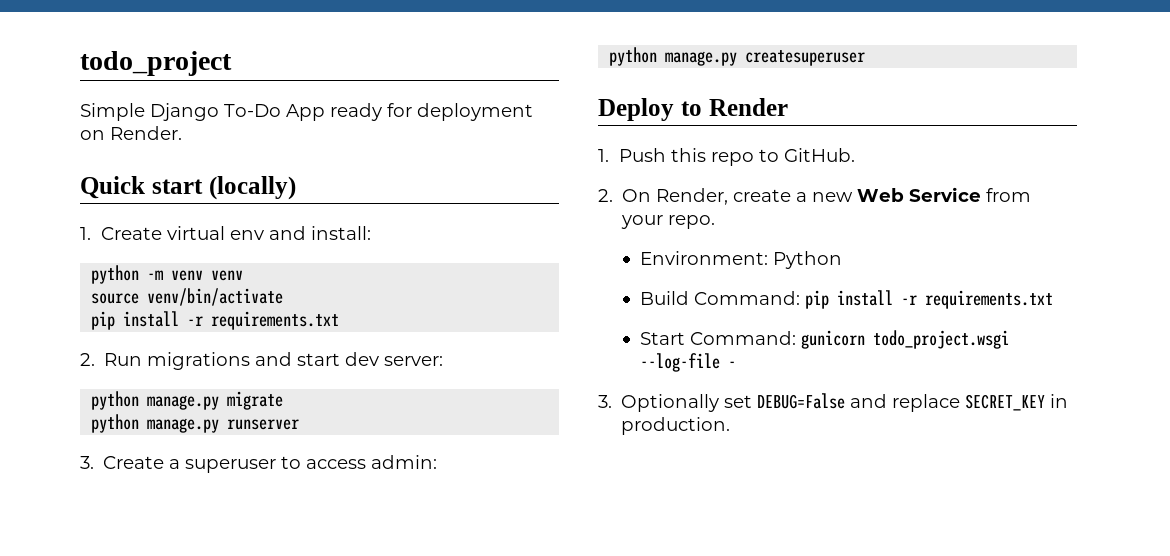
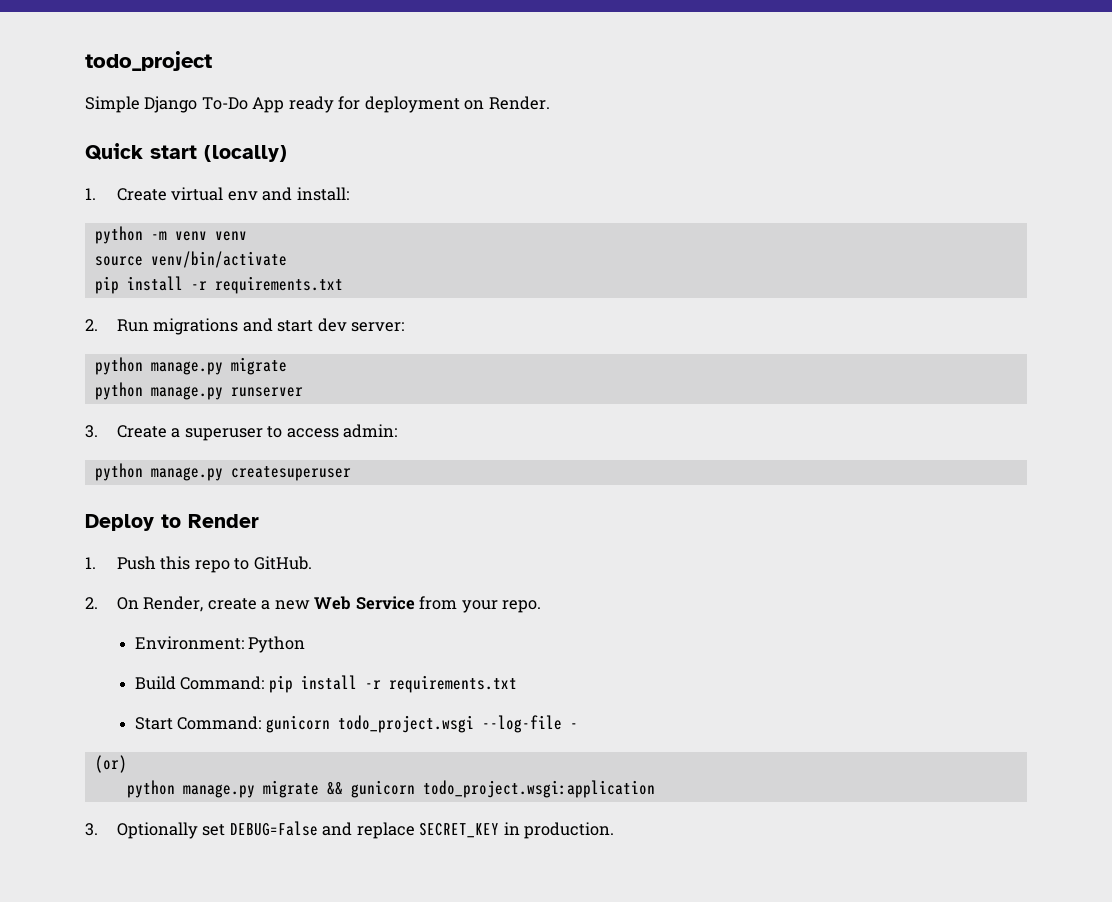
(736, 364) none -> [94,755,127,773] [126,780,655,798] // (or) // python manage.py migrate && gunicorn todo_project.wsgi:application

